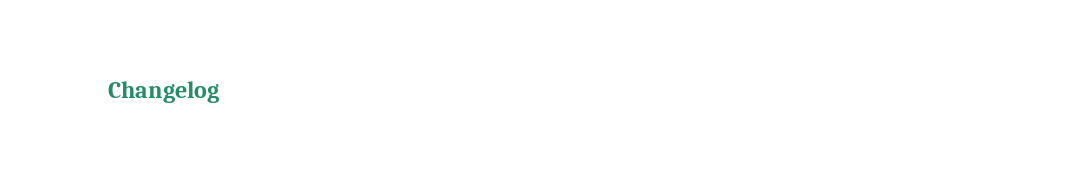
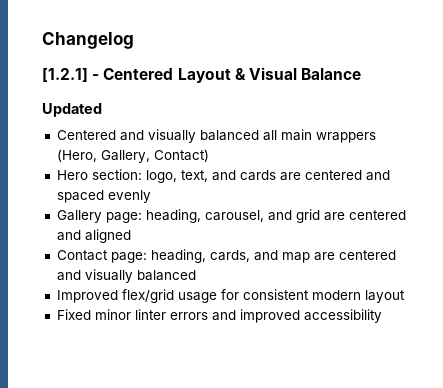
(219, 92) none -> [42,67,362,83] [42,103,102,117] [56,129,376,143] [56,149,209,163] [56,169,390,183] [56,190,151,203] [56,209,406,223] [56,229,131,243] [56,249,396,263] [56,269,196,283] [56,289,405,303] [56,309,382,323] // [1.2.1] - Centered Layout & Visual Balance // Updated // Centered and visually balanced all main wrappers (Hero, Gallery, Contact) // Hero section: logo, text, and cards are centered and spaced evenly // Gallery page: heading, carousel, and grid are centered and aligned // Contact page: heading, cards, and map are centered and visually balanced // Improved flex/grid usage for consistent modern layout // Fixed minor linter errors and improved accessibility

